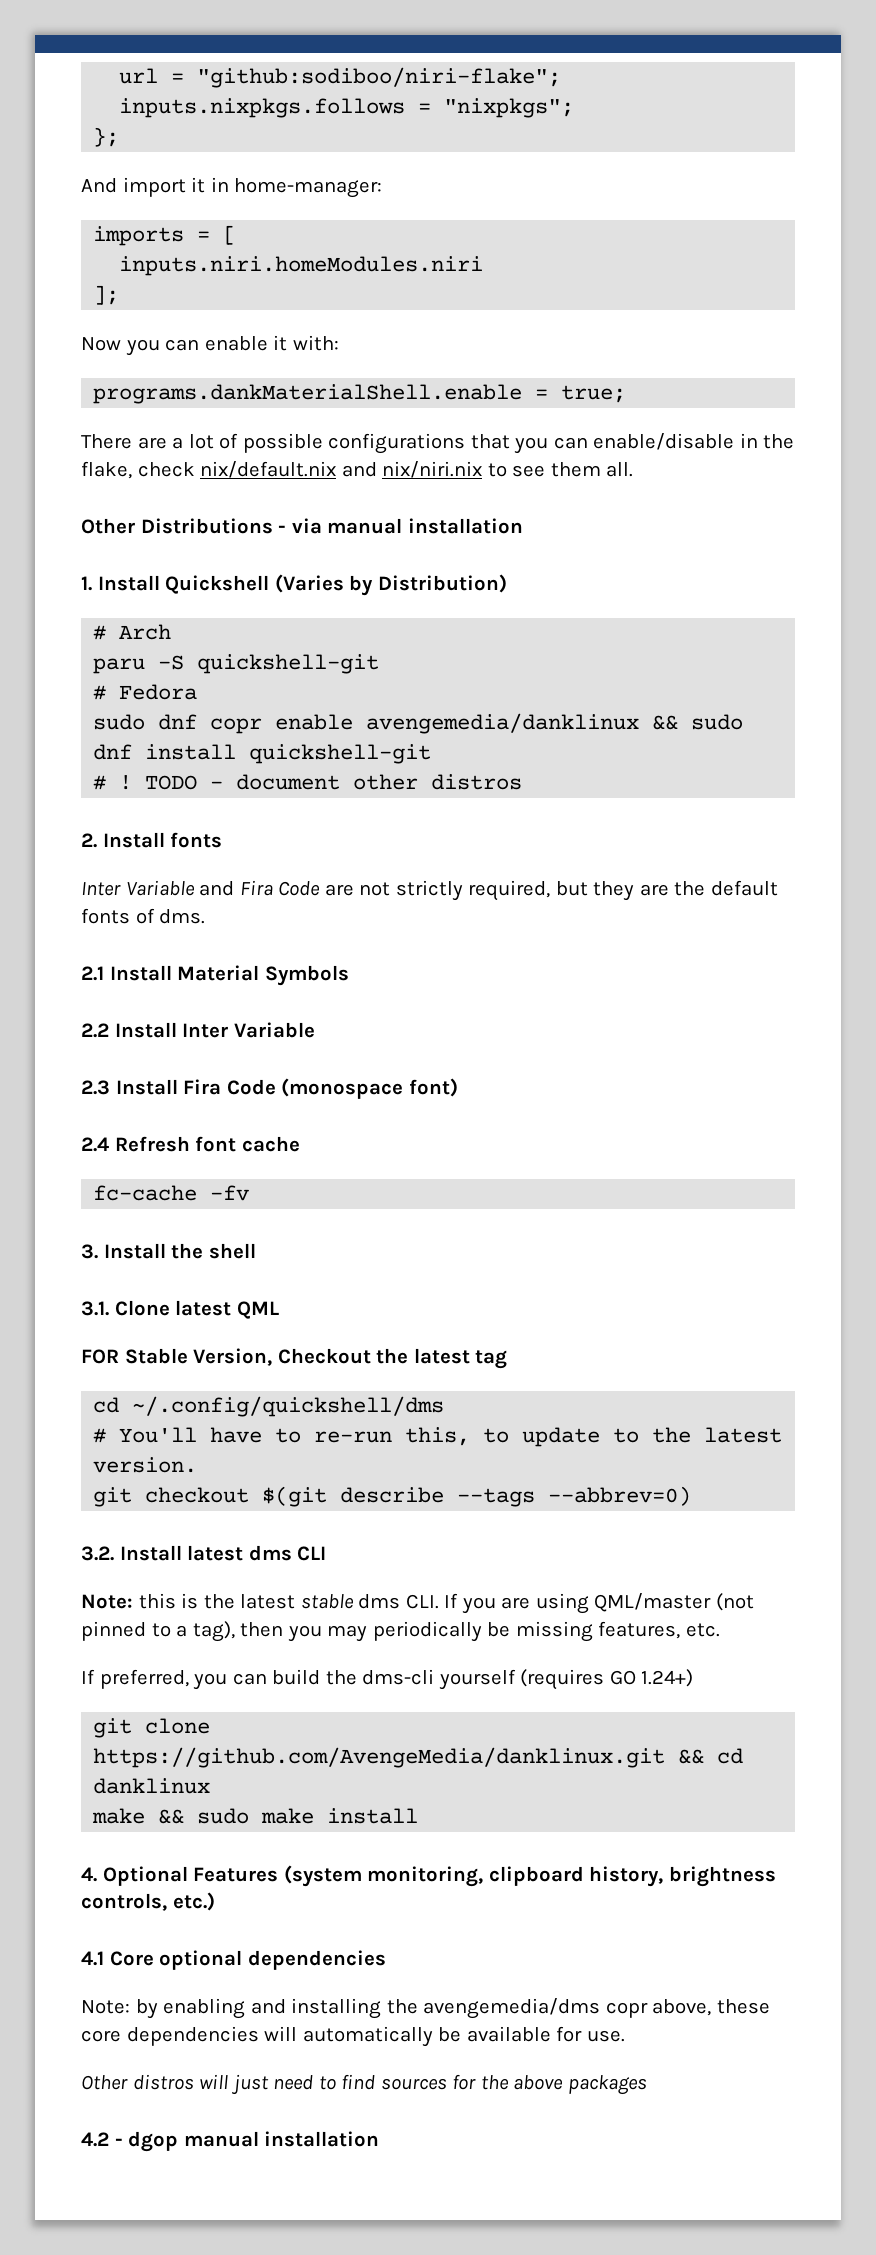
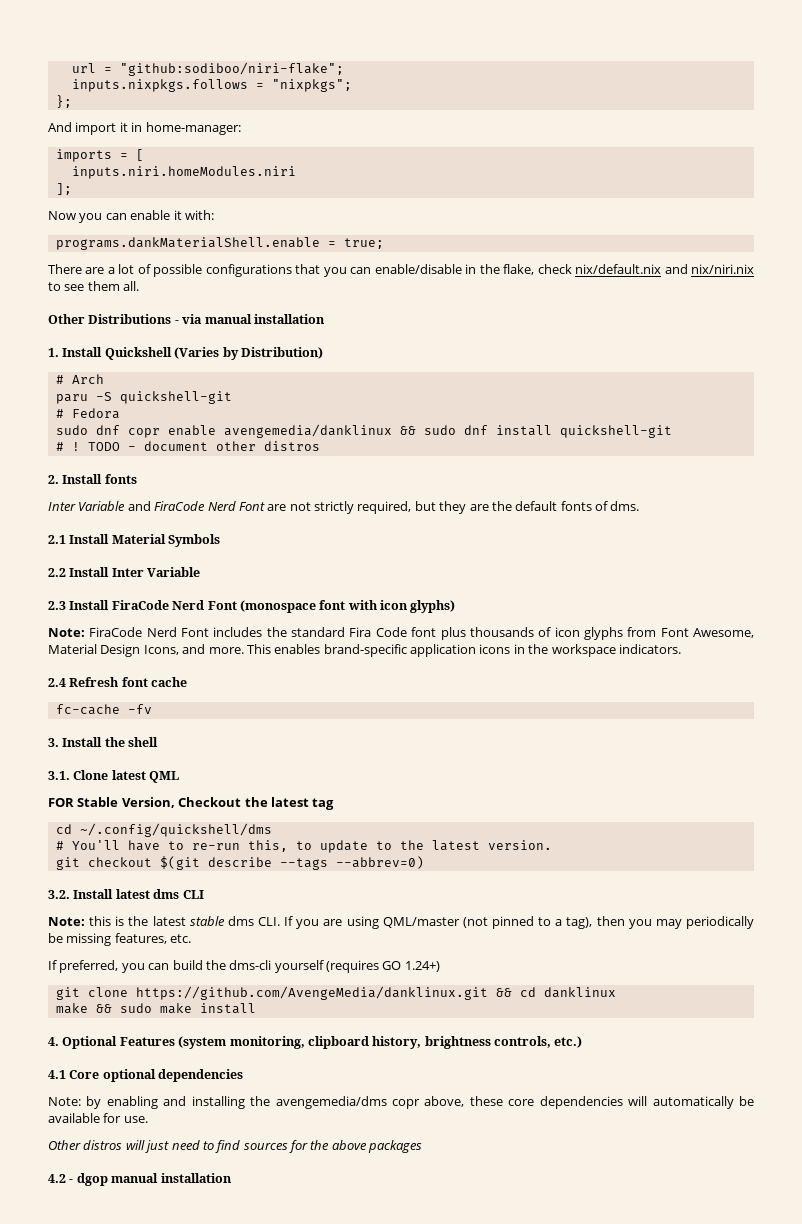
[239,880,321,896] Fira Code -> [154,501,265,511] FiraCode Nerd Font
[183,1078,458,1099] Fira Code (monospace font) -> [111,600,456,613] [48,627,755,640] [48,644,681,657] FiraCode Nerd Font (monospace font with icon glyphs) // Note: FiraCode Nerd Font includes the standard Fira Code font plus thousands of icon glyphs from Font Awesome, Material Design Icons, and more. This enables brand-specific application icons in the workspace indicators.

